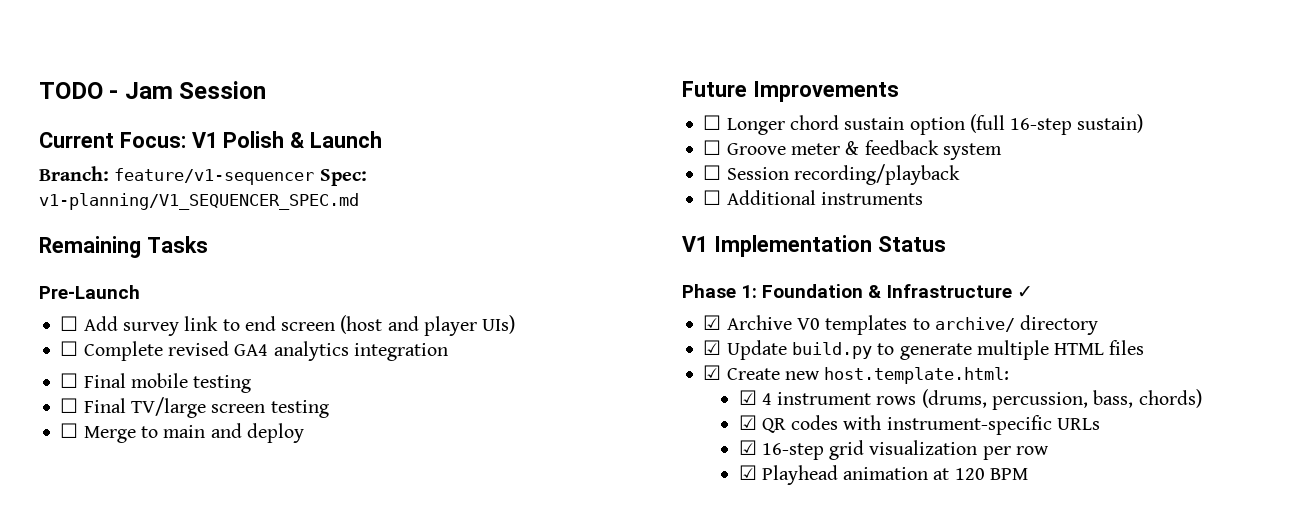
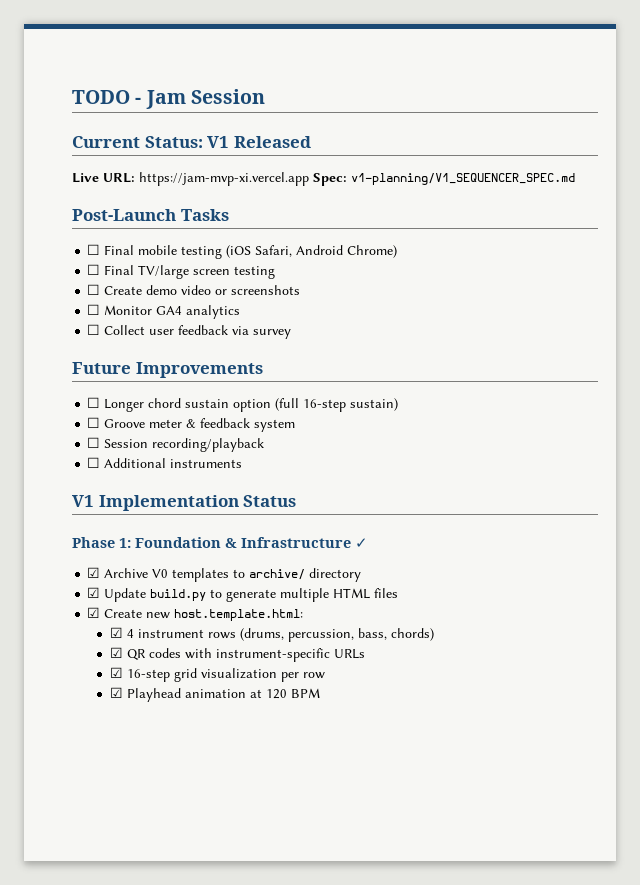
[119,131,383,148] [39,166,315,185] Focus: V1 Polish & Launch // Branch: feature/v1-sequencer -> [144,136,311,148] [72,172,309,186] Status: V1 Released // Live URL: https://jam-mvp-xi.vercel.app
[39,236,141,258] Remaining -> [72,209,176,221] Post-Launch
[39,285,140,299] [60,315,516,336] [60,341,448,361] // Pre-Launch // ☐ Add survey link to end screen (host and player UIs) // ☐ Complete revised GA4 analytics integration -> (229, 215) none
(252, 384) none -> [226,245,398,258] (iOS Safari, Android Chrome)
[83,423,304,443] Merge to main and deploy -> [104,285,301,295] [87,304,241,319] [87,324,292,339] Create demo video or screenshots // ☐ Monitor GA4 analytics // ☐ Collect user feedback via survey

